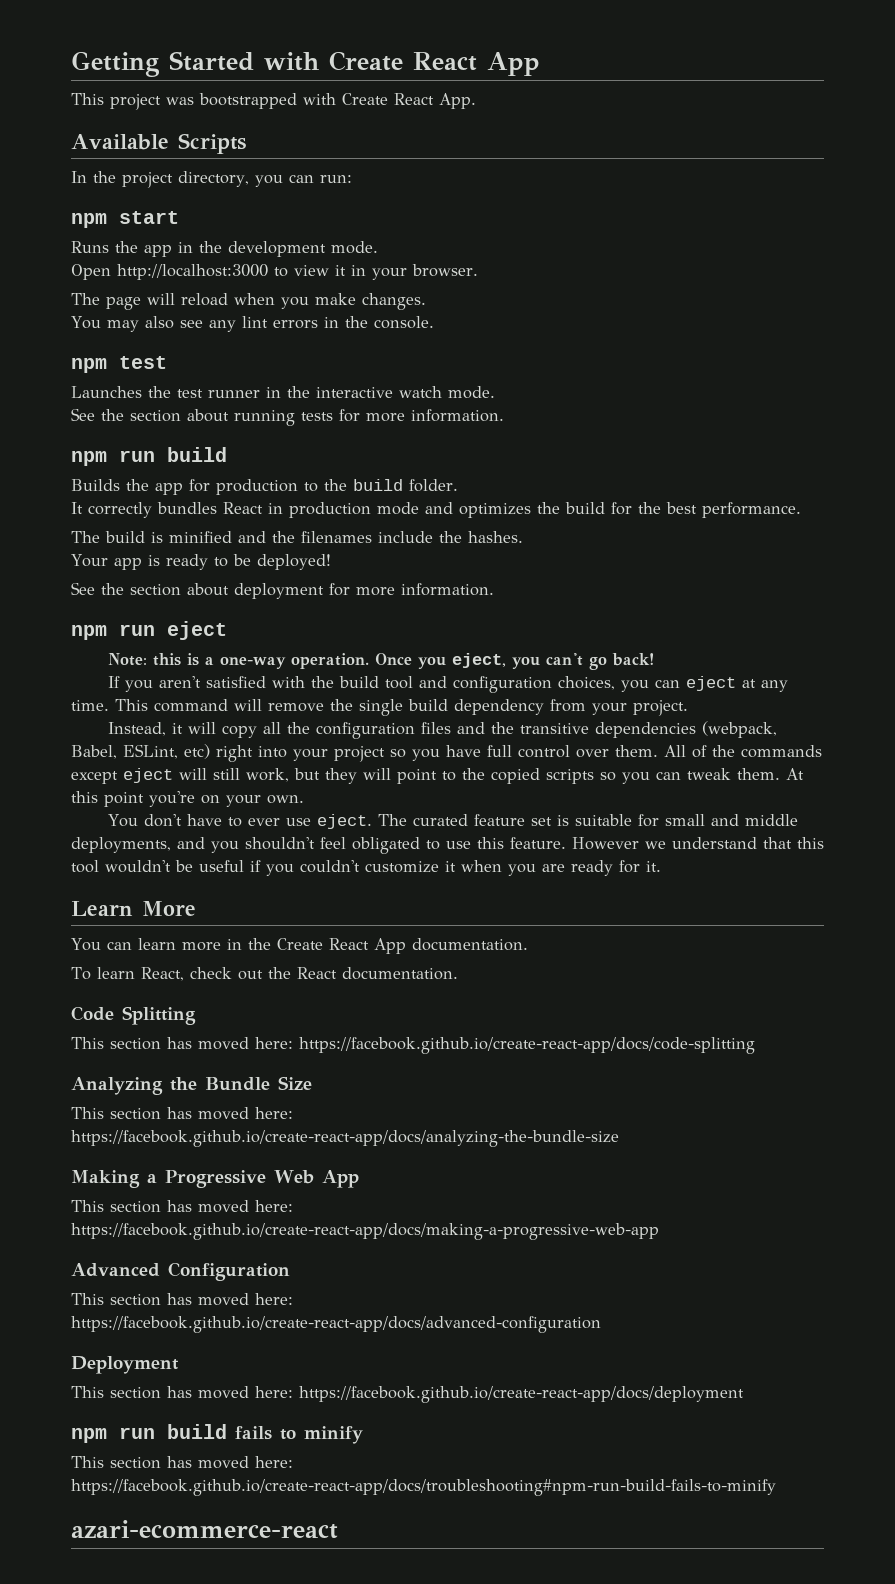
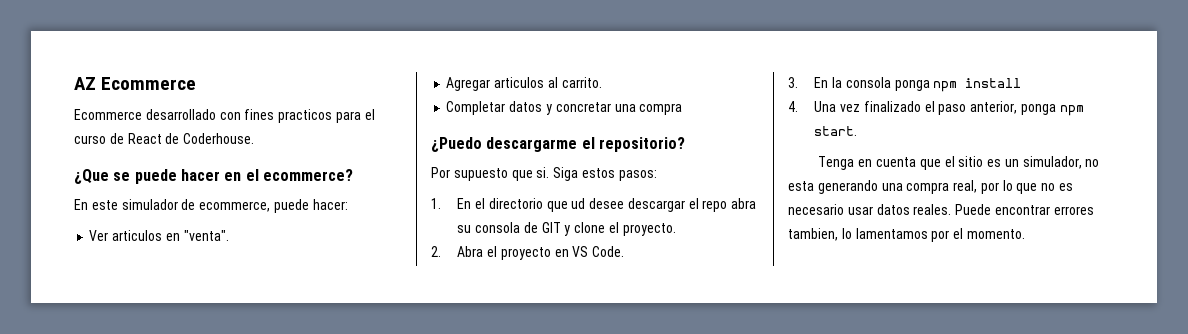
[71,51,540,77] [71,93,476,110] [71,133,246,154] [71,171,352,188] [71,211,179,228] [71,241,378,257] [71,264,478,280] [71,293,426,310] [71,316,434,332] [71,356,167,373] [71,386,495,399] [71,408,504,426] [71,447,227,466] [71,479,458,495] [71,502,801,518] [71,531,523,543] [71,554,331,570] [71,582,494,599] [71,621,227,640] [107,653,654,670] [107,676,788,693] [71,699,688,716] [107,721,777,739] [71,744,822,762] [71,768,804,784] [71,791,304,807] [107,814,798,829] [71,837,824,854] [71,860,661,876] [71,901,196,916] [71,938,528,954] [71,967,458,981] [71,1006,196,1025] [71,1037,755,1054] [71,1076,312,1095] [71,1107,293,1120] [71,1130,619,1147] [71,1170,359,1188] [71,1200,293,1213] [71,1223,659,1240] [71,1262,290,1281] [71,1293,293,1306] [71,1316,601,1333] [71,1356,179,1374] [71,1386,744,1403] [71,1424,363,1444] [71,1456,293,1469] [71,1479,776,1496] [71,1520,338,1539] Getting Started with Create React App // This project was bootstrapped with Create React App. // Available Scripts // In the project directory, you can run: // npm start // Runs the app in the development mode. // Open http://localhost:3000 to view it in your browser. // The page will reload when you make changes. // You may also see any lint errors in the console. // npm test // Launches the test runner in the interactive watch mode. // See the section about running tests for more information. // npm run build // Builds the app for production to the build folder. // It correctly bundles React in production mode and optimizes the build for the best performance. // The build is minified and the filenames include the hashes. // Your app is ready to be deployed! // See the section about deployment for more information. // npm run eject // Note: this is a one-way operation. Once you eject, you can't go back! // If you aren't satisfied with the build tool and configuration choices, you can eject at any time. This command will remove the single build dependency from your project. // Instead, it will copy all the configuration files and the transitive dependencies (webpack, Babel, ESLint, etc) right into your project so you have full control over them. All of the commands except eject will still work, but they will point to the copied scripts so you can tweak them. At this point you're on your own. // You don't have to ever use eject. The curated feature set is suitable for small and middle deployments, and you shouldn't feel obligated to use this feature. However we understand that this tool wouldn't be useful if you couldn't customize it when you are ready for it. // Learn More // You can learn more in the Create React App documentation. // To learn React, check out the React documentation. // Code Splitting // This section has moved here: https://facebook.github.io/create-react-app/docs/code-splitting // Analyzing the Bundle Size // This section has moved here: https://facebook.github.io/create-react-app/docs/analyzing-the-bundle-size // Making a Progressive Web App // This section has moved here: https://facebook.github.io/create-react-app/docs/making-a-progressive-web-app // Advanced Configuration // This section has moved here: https://facebook.github.io/create-react-app/docs/advanced-configuration // Deployment // This section has moved here: https://facebook.github.io/create-react-app/docs/deployment // npm run build fails to minify // This section has moved here: https://facebook.github.io/create-react-app/docs/troubleshooting#npm-run-build-fails-to-minify // azari-ecommerce-react -> [74,77,197,90] [74,109,375,123] [74,133,255,144] [74,169,353,184] [74,199,348,213] [89,230,229,241] [446,77,602,91] [446,101,683,115] [431,137,685,152] [431,167,657,181] [431,198,757,212] [457,222,676,236] [431,246,625,260] [788,77,1022,92] [788,101,1084,116] [814,126,858,136] [818,156,1100,170] [788,180,1074,194] [788,204,1094,215] [788,228,1025,242] AZ Ecommerce // Ecommerce desarrollado con fines practicos para el curso de React de Coderhouse. // ¿Que se puede hacer en el ecommerce? // En este simulador de ecommerce, puede hacer: // Ver articulos en "venta". // Agregar articulos al carrito. // Completar datos y concretar una compra // ¿Puedo descargarme el repositorio? // Por supuesto que si. Siga estos pasos: // 1. En el directorio que ud desee descargar el repo abra su consola de GIT y clone el proyecto. // 2. Abra el proyecto en VS Code. // 3. En la consola ponga npm install // 4. Una vez finalizado el paso anterior, ponga npm start. // Tenga en cuenta que el sitio es un simulador, no esta generando una compra real, por lo que no es necesario usar datos reales. Puede encontrar errores tambien, lo lamentamos por el momento.

